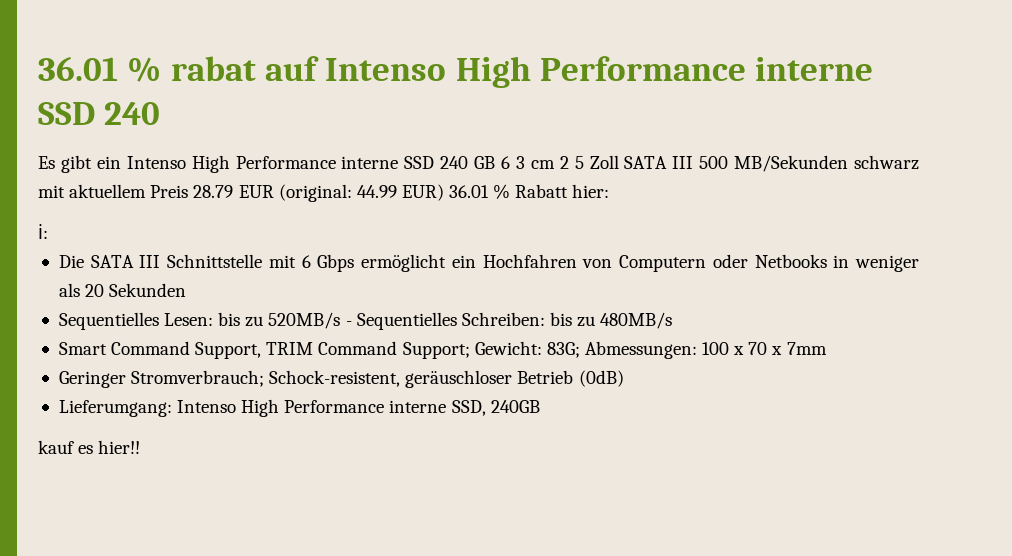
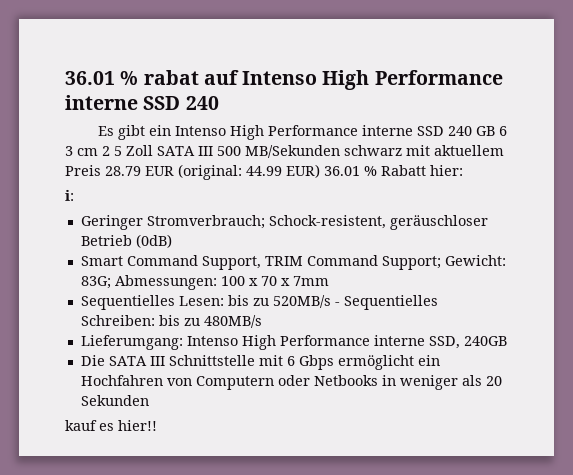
(48, 231) none -> [80,215,488,230] [80,234,172,248] [80,255,506,270] [80,275,329,290] [80,295,438,310] [80,315,262,328] [80,335,507,350] // Geringer Stromverbrauch; Schock-resistent, geräuschloser Betrieb (0dB) // Smart Command Support, TRIM Command Support; Gewicht: 83G; Abmessungen: 100 x 70 x 7mm // Sequentielles Lesen: bis zu 520MB/s - Sequentielles Schreiben: bis zu 480MB/s // Lieferumgang: Intenso High Performance interne SSD, 240GB
[58,312,673,330] [58,341,827,359] [58,370,624,388] [58,399,540,417] // Sequentielles Lesen: bis zu 520MB/s - Sequentielles Schreiben: bis zu 480MB/s // Smart Command Support, TRIM Command Support; Gewicht: 83G; Abmessungen: 100 x 70 x 7mm // Geringer Stromverbrauch; Schock-resistent, geräuschloser Betrieb (0dB) // Lieferumgang: Intenso High Performance interne SSD, 240GB -> (149, 400) none

